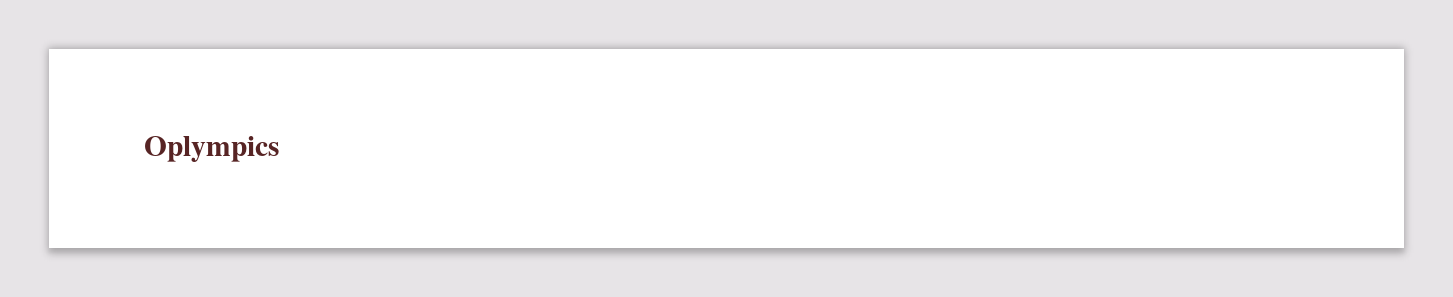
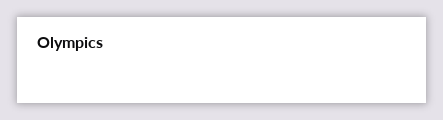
[144,136,279,162] Oplympics -> [37,37,103,51] Olympics

